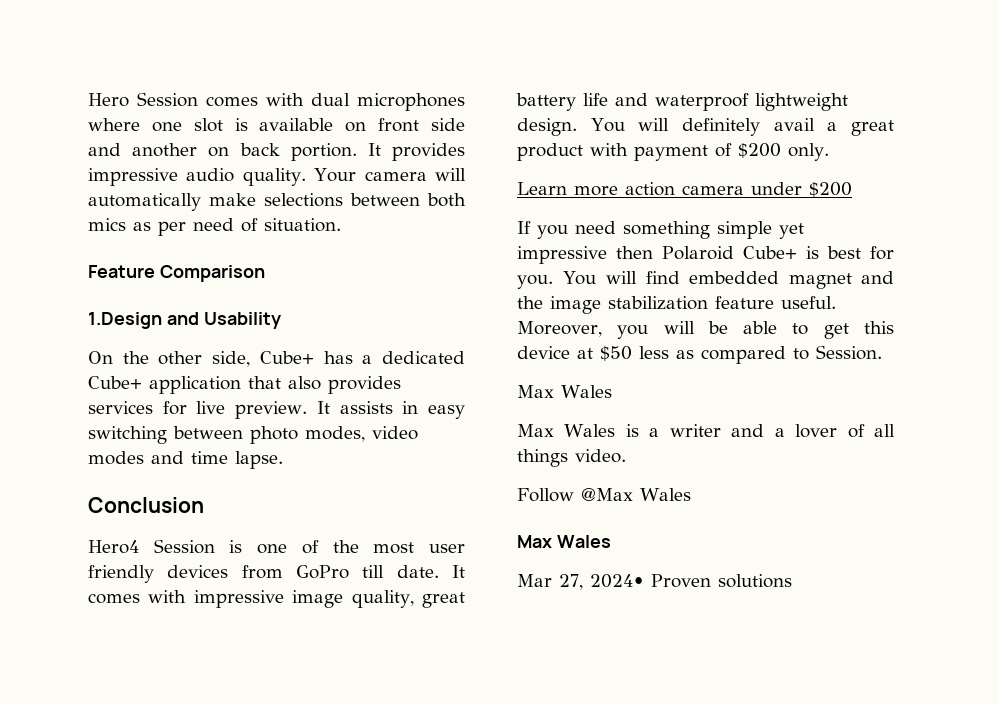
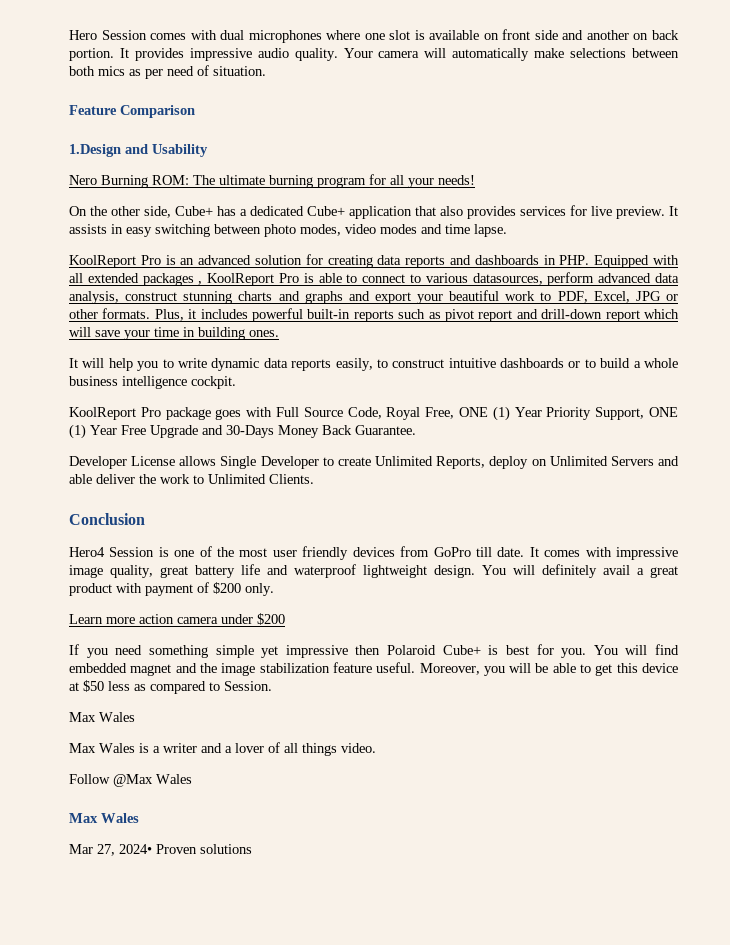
(281, 320) none -> [69,174,475,188] // Nero Burning ROM: The ultimate burning program for all your needs!
(283, 460) none -> [69,254,679,268] [69,272,679,286] [69,290,678,304] [69,308,679,322] [69,327,279,340] [69,358,679,371] [69,376,236,389] [69,406,678,421] [69,424,416,439] [69,456,679,469] [69,474,314,484] // KoolReport Pro is an advanced solution for creating data reports and dashboards in PHP. Equipped with all extended packages , KoolReport Pro is able to connect to various datasources, perform advanced data analysis, construct stunning charts and graphs and export your beautiful work to PDF, Excel, JPG or other formats. Plus, it includes powerful built-in reports such as pivot report and drill-down report which will save your time in building ones. // It will help you to write dynamic data reports easily, to construct intuitive dashboards or to build a whole business intelligence cockpit. // KoolReport Pro package goes with Full Source Code, Royal Free, ONE (1) Year Priority Support, ONE (1) Year Free Upgrade and 30-Days Money Back Guarantee. // Developer License allows Single Developer to create Unlimited Reports, deploy on Unlimited Servers and able deliver the work to Unlimited Clients.

